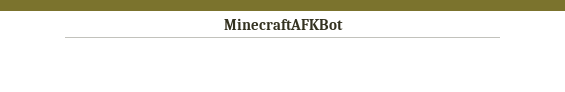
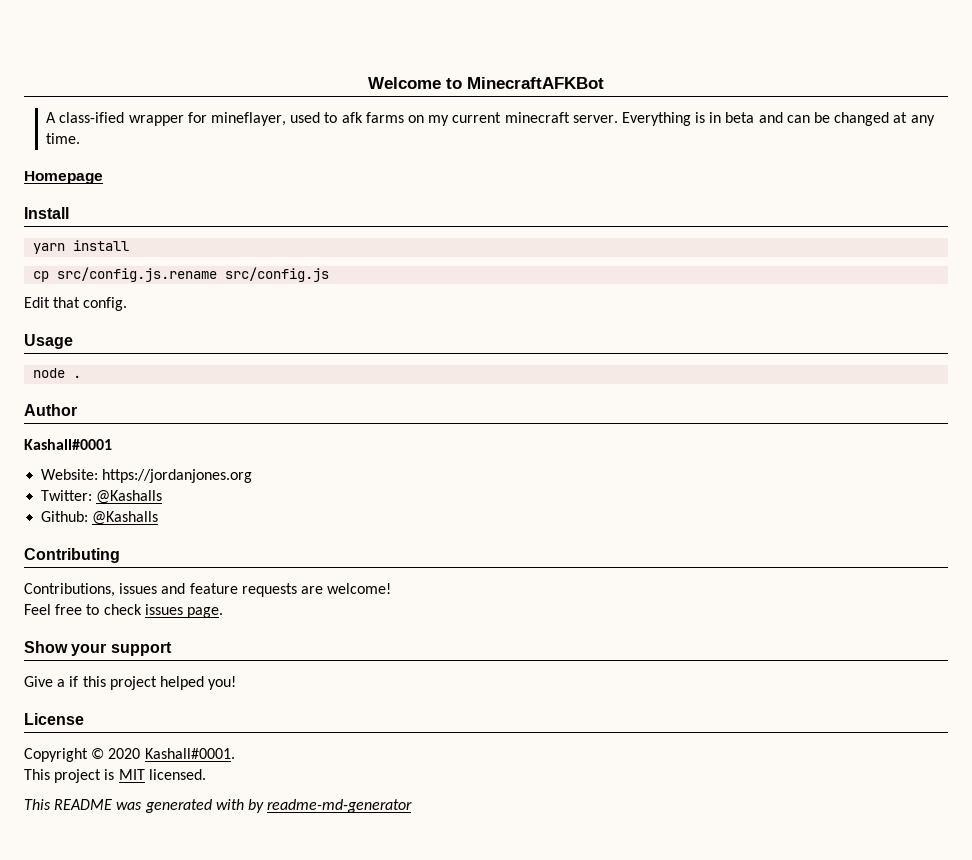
(223, 24) none -> [368,77,462,89] Welcome to
(343, 24) none -> [46,112,935,126] [46,133,81,144] [24,171,103,184] [24,207,69,219] [33,240,130,254] [33,267,330,282] [24,297,128,311] [24,334,73,349] [33,368,82,378] [24,404,77,416] [24,439,112,450] [41,469,253,483] [41,490,163,504] [41,511,159,525] [24,548,120,563] [24,583,392,597] [24,604,223,618] [24,641,172,656] [24,676,237,690] [24,713,84,725] [24,748,235,762] [24,769,206,783] [24,799,413,813] // A class-ified wrapper for mineflayer, used to afk farms on my current minecraft server. Everything is in beta and can be changed at any time. // Homepage // Install // yarn install // cp src/config.js.rename src/config.js // Edit that config. // Usage // node . // Author // Kashall#0001 // Website: https://jordanjones.org // Twitter: @Kashalls // Github: @Kashalls // Contributing // Contributions, issues and feature requests are welcome! // Feel free to check issues page. // Show your support // Give a if this project helped you! // License // Copyright © 2020 Kashall#0001. // This project is MIT licensed. // This README was generated with by readme-md-generator

